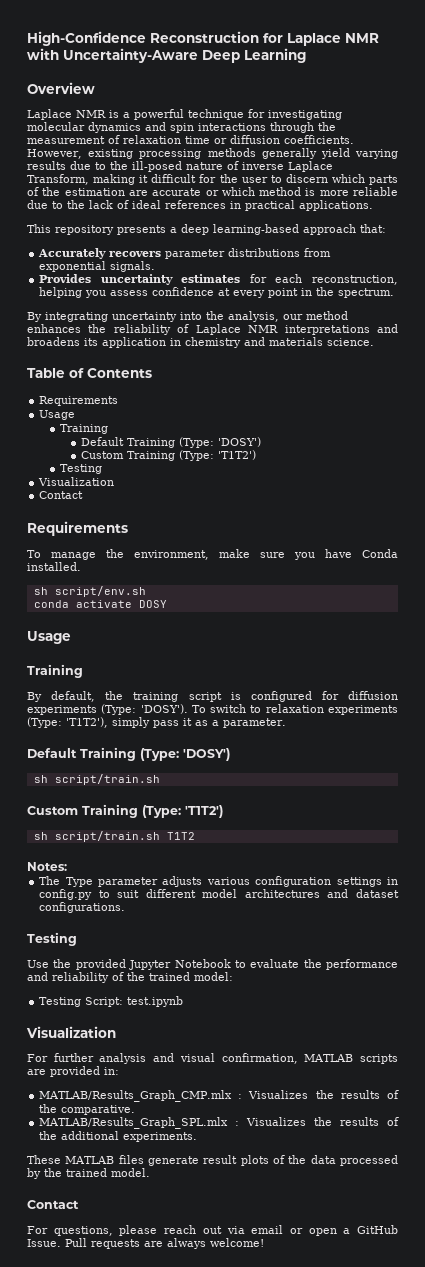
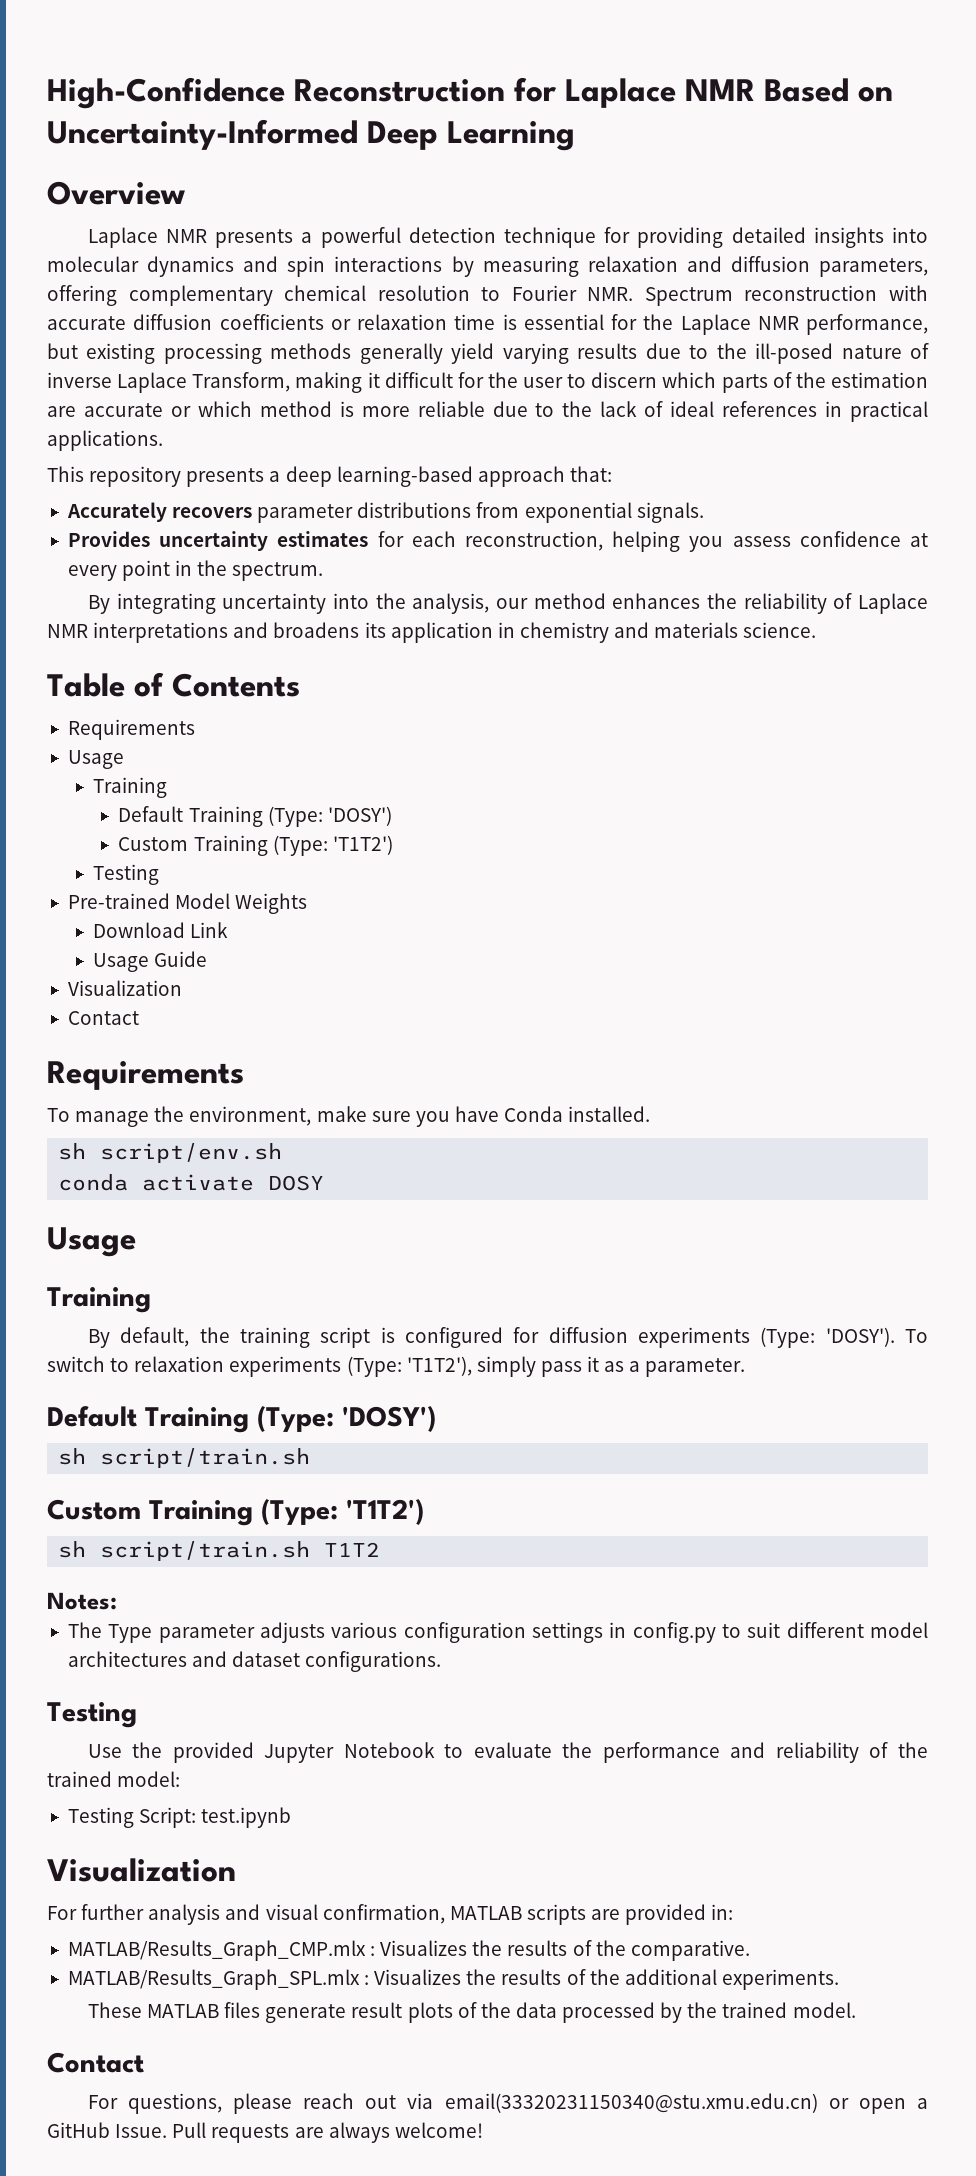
[27,48,198,63] with Uncertainty-Aware -> [764,78,893,102] [47,119,358,150] Based on Uncertainty-Informed
[109,110,119,118] is -> [215,229,294,248] presents
(184, 114) none -> [408,227,496,243] detection
[268,110,342,120] investigating -> [637,227,929,248] providing detailed insights into
[270,122,336,133] [27,135,354,144] [27,149,82,159] through the measurement of relaxation time or diffusion coefficients. However, -> [451,256,929,277] [47,285,928,306] [47,314,928,335] [47,343,78,359] by measuring relaxation and diffusion parameters, offering complementary chemical resolution to Fourier NMR. Spectrum reconstruction with accurate diffusion coefficients or relaxation time is essential for the Laplace NMR performance, but
(103, 469) none -> [67,893,308,914] [93,922,229,938] [93,951,208,972] // Pre-trained Model Weights // Download Link // Usage Guide
[251,1225,284,1234] email -> [444,2093,818,2113] email(33320231150340@stu.xmu.edu.cn)

